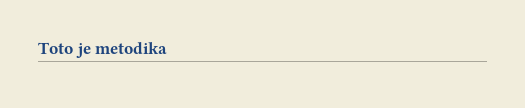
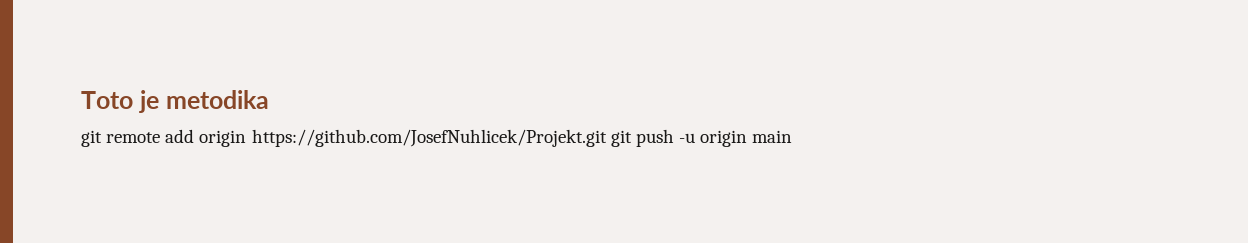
(168, 48) none -> [81,129,793,147] // git remote add origin https://github.com/JosefNuhlicek/Projekt.git git push -u origin main

